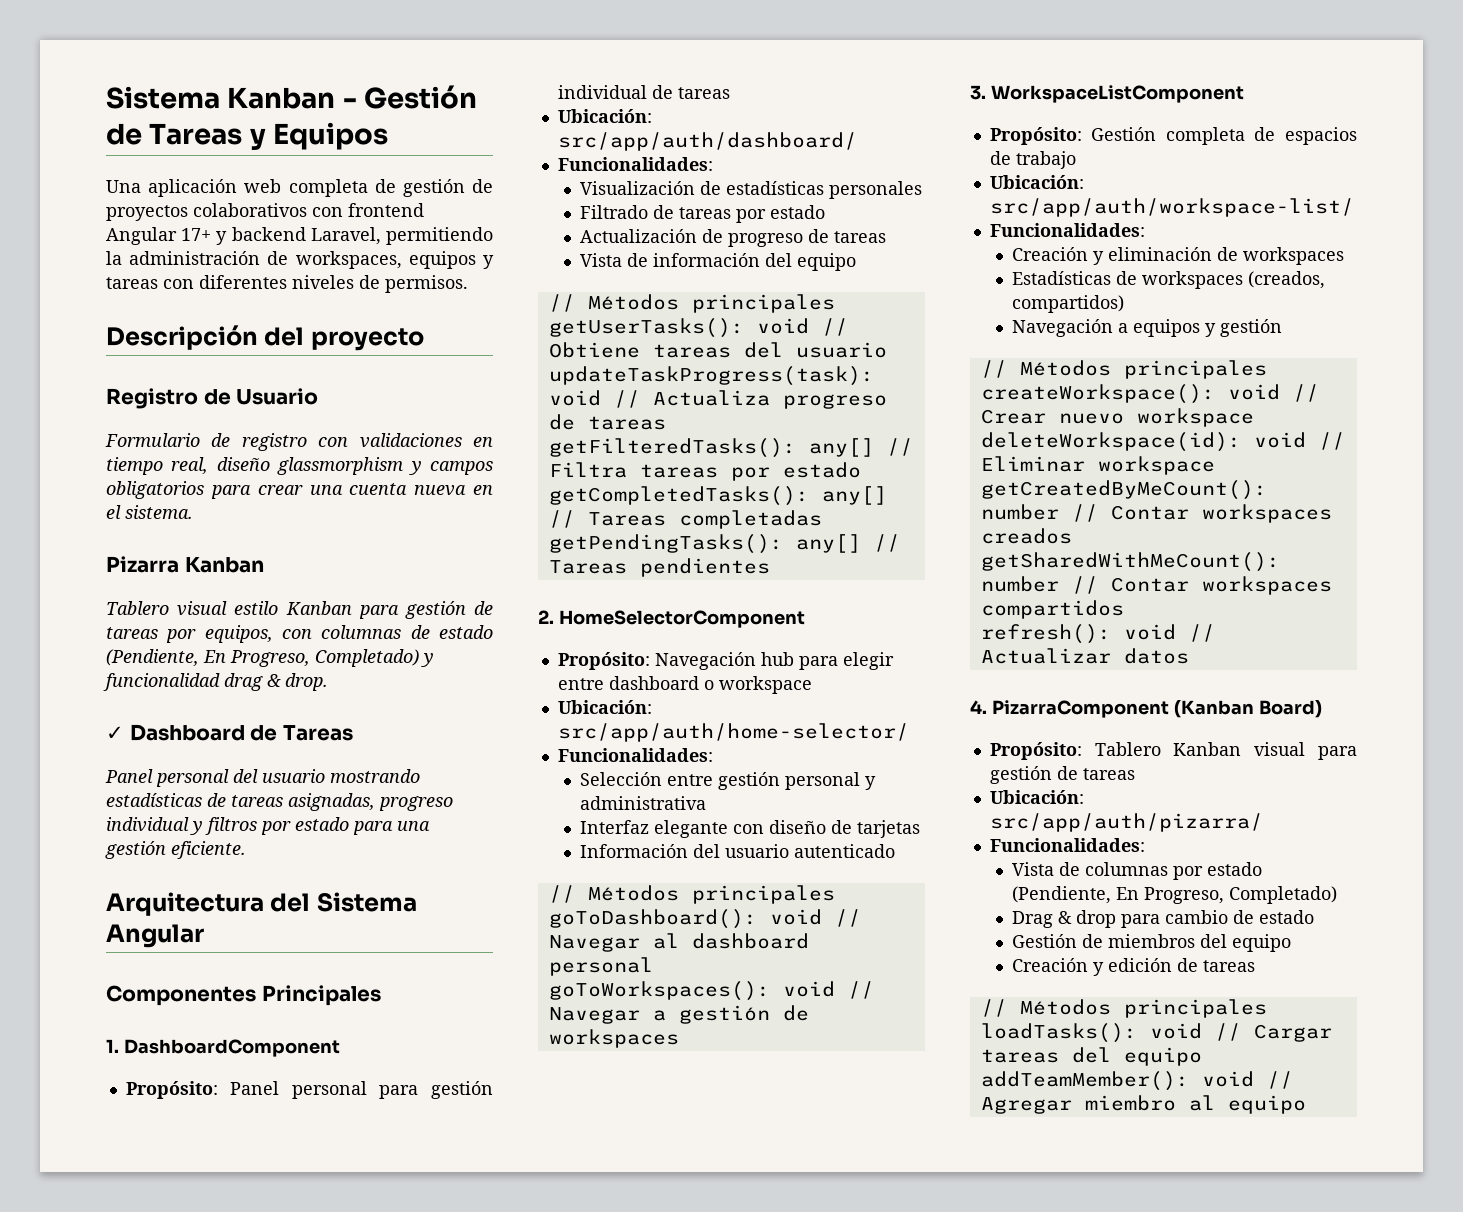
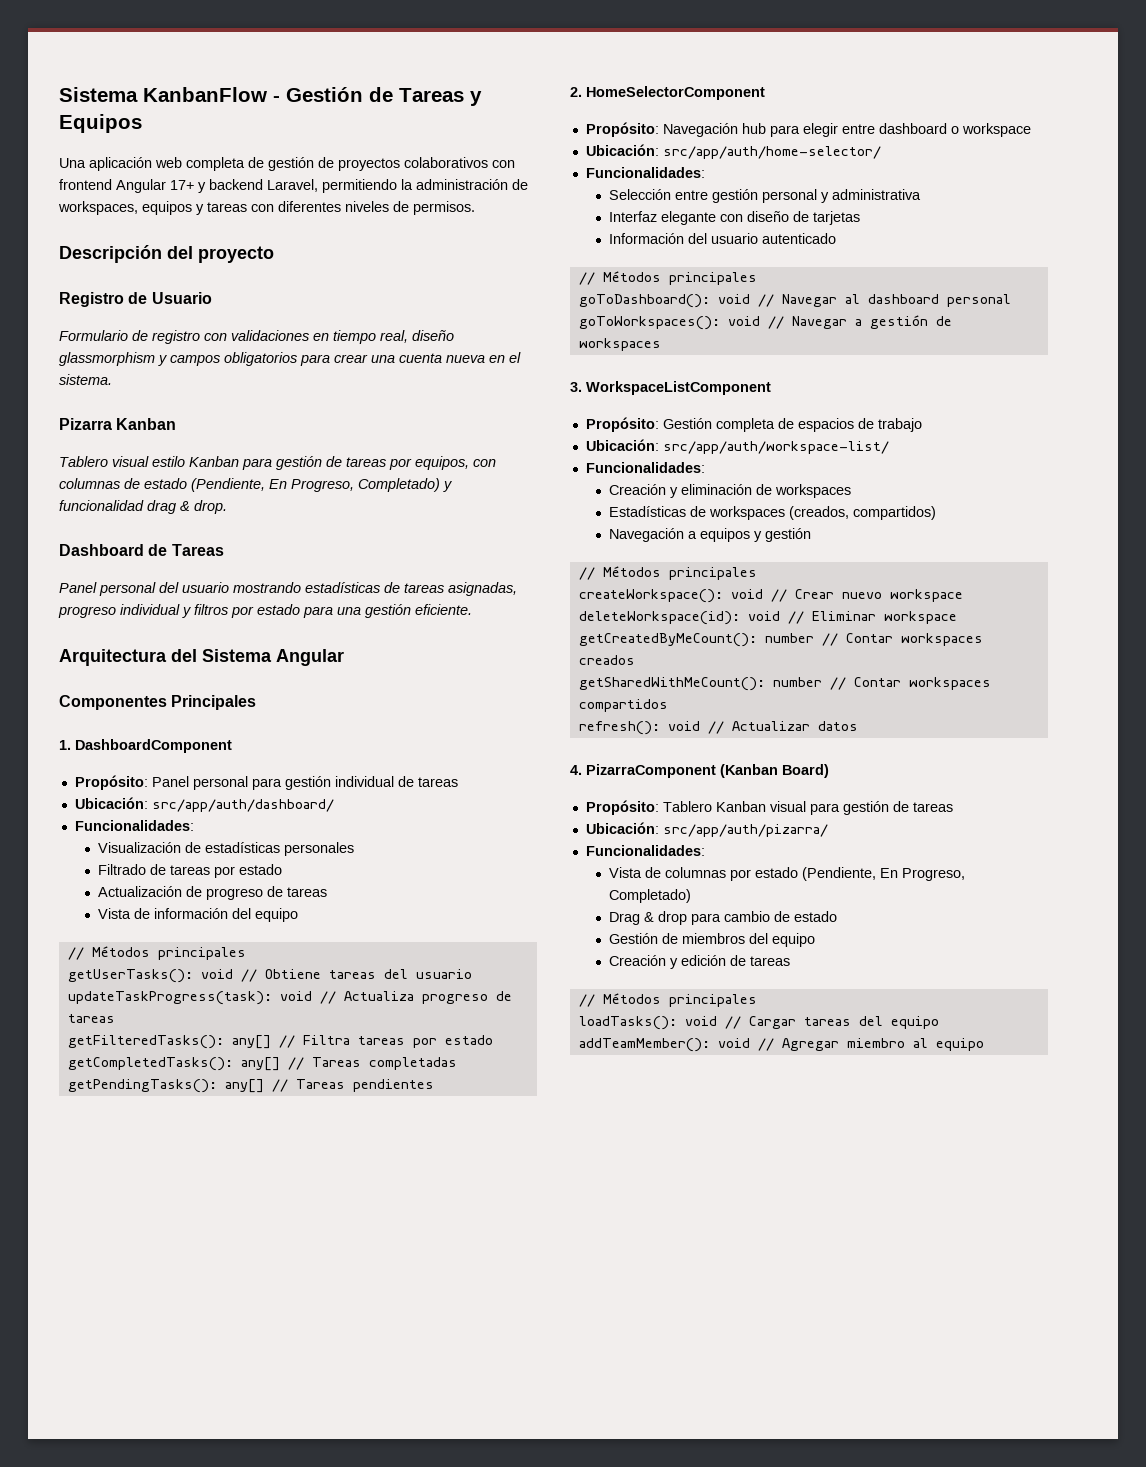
[106,86,336,109] Sistema Kanban -> [59,87,267,102] Sistema KanbanFlow
[106,726,124,740] ✓ -> (227, 507) none

